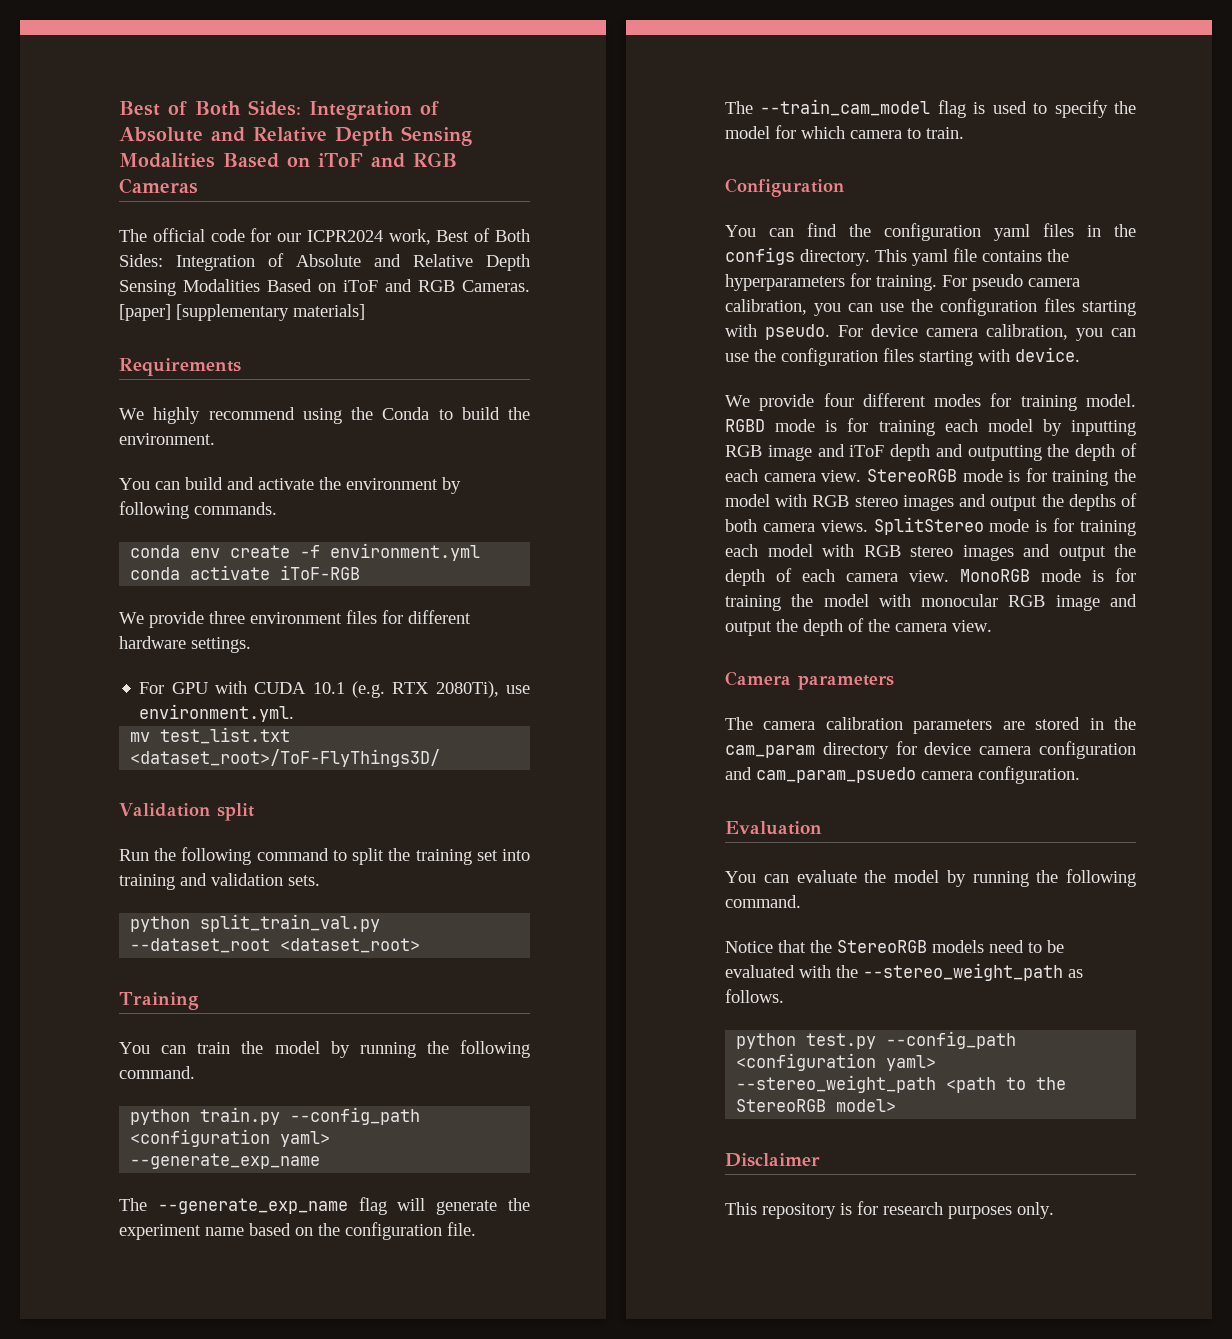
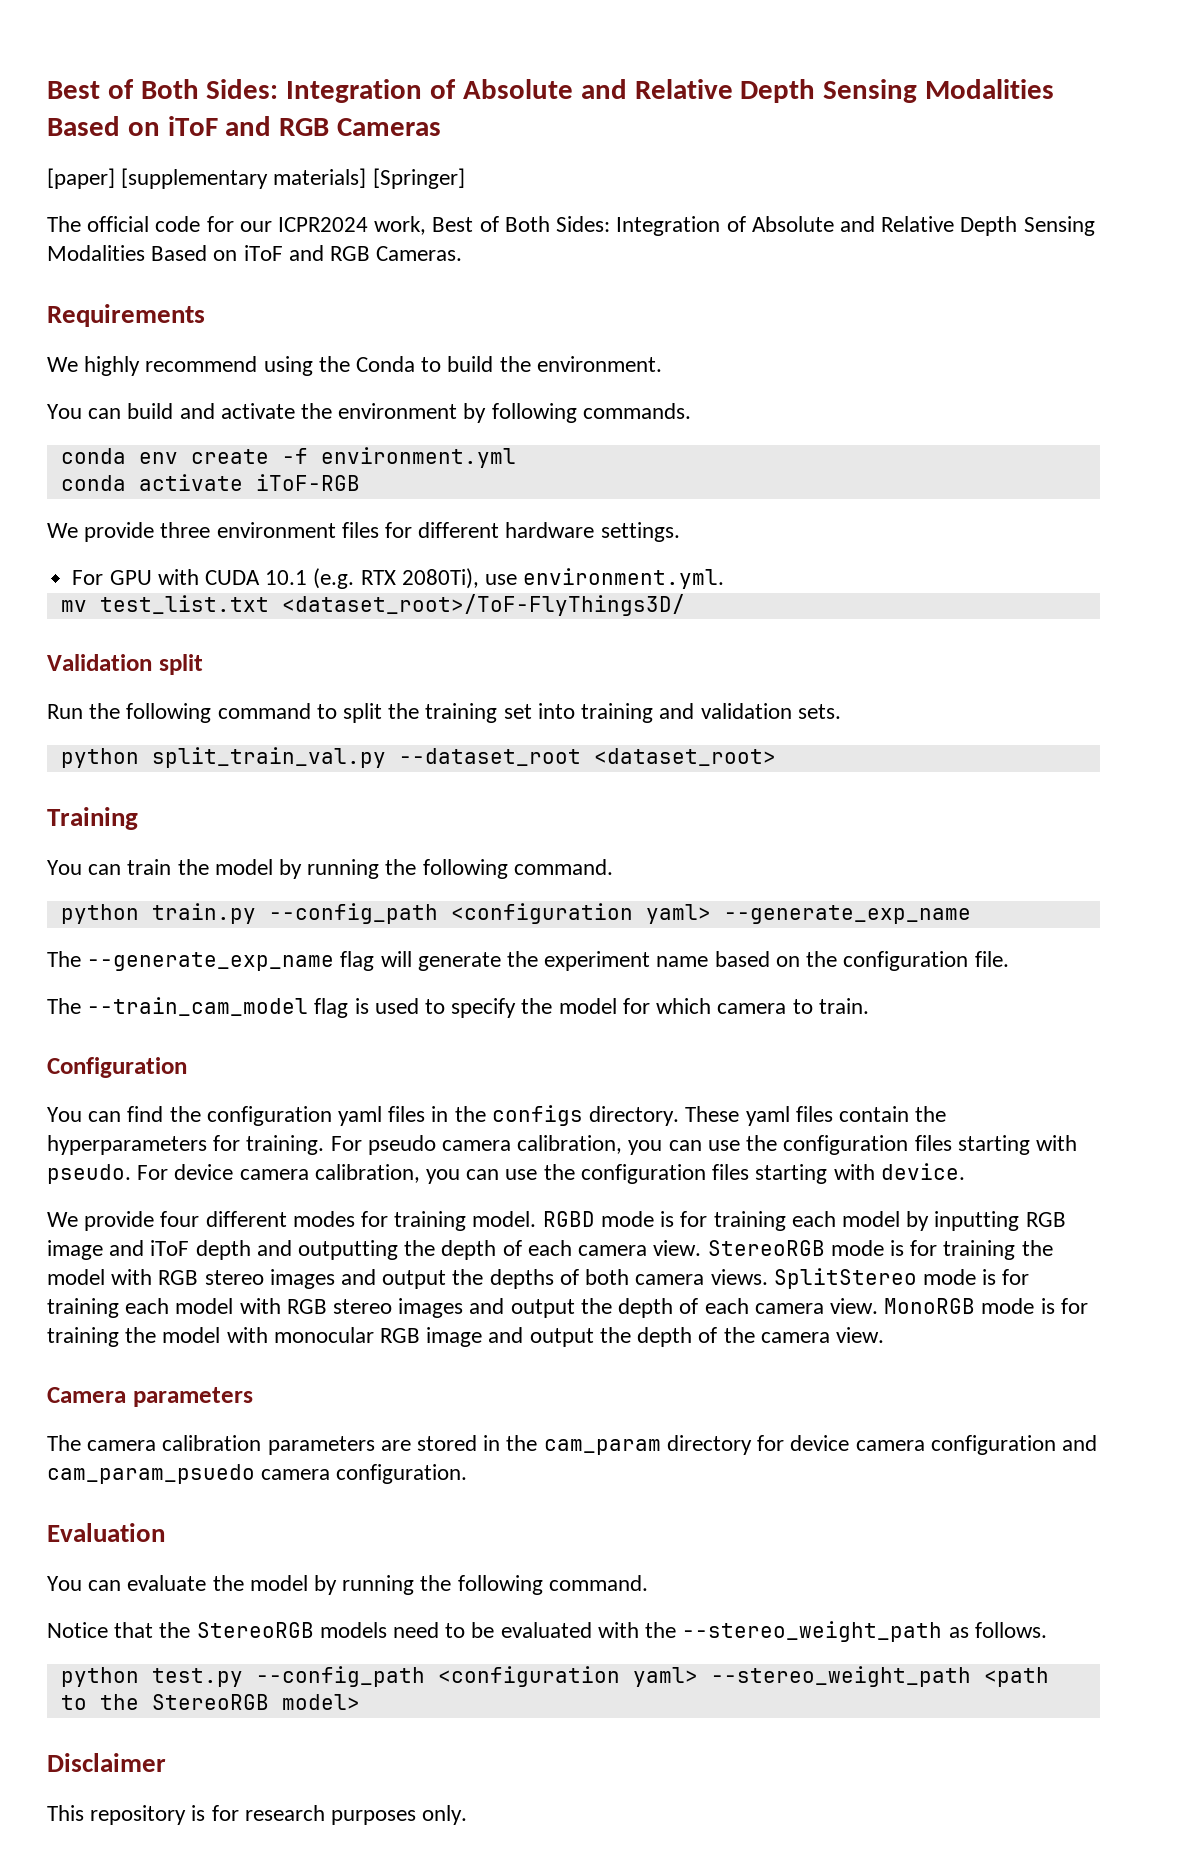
(198, 186) none -> [47,168,465,189] // [paper] [supplementary materials] [Springer]
[119,304,365,321] [paper] [supplementary materials] -> (463, 253) none
[875,248,1042,266] This yaml file contains -> [685,1106,909,1126] These yaml files contain

